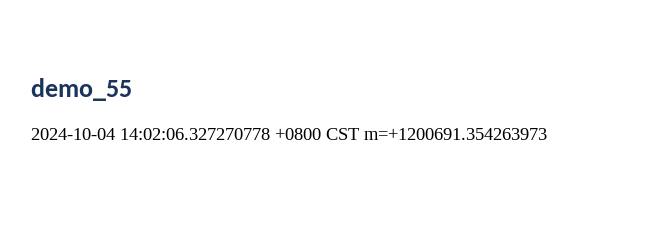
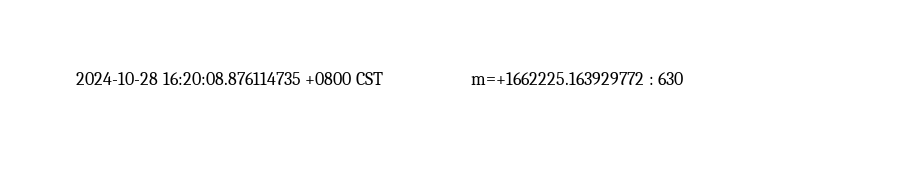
[31,78,132,101] [31,128,547,140] demo_55 // 2024-10-04 14:02:06.327270778 +0800 CST m=+1200691.354263973 -> [76,72,684,85] 2024-10-28 16:20:08.876114735 +0800 CST m=+1662225.163929772 : 630

